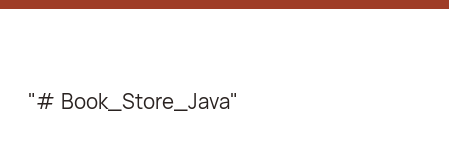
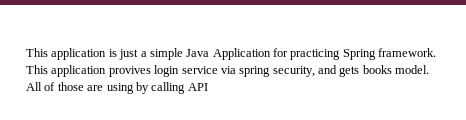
[28,93,238,111] "# Book_Store_Java" -> [26,48,437,60] [26,65,430,77] [26,82,208,94] This application is just a simple Java Application for practicing Spring framework. This application provives login service via spring security, and gets books model. All of those are using by calling API

